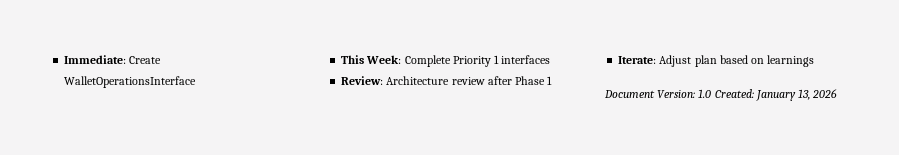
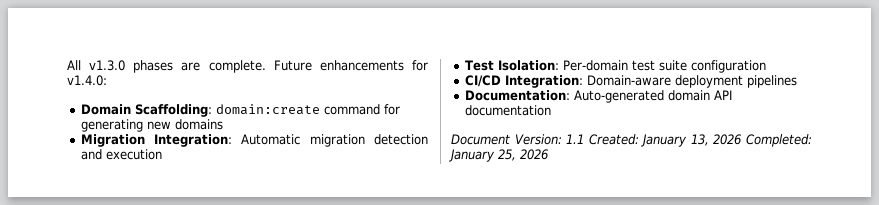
[64,55,162,64] [64,76,197,88] [341,55,551,67] [341,76,553,85] [618,55,815,67] Immediate: Create WalletOperationsInterface // This Week: Complete Priority 1 interfaces // Review: Architecture review after Phase 1 // Iterate: Adjust plan based on learnings -> [67,60,428,73] [67,75,107,86] [80,104,400,117] [80,119,223,132] [80,134,428,147] [80,149,162,160] [464,60,766,73] [464,75,797,88] [464,90,732,103] [464,105,551,116] All v1.3.0 phases are complete. Future enhancements for v1.4.0: // Domain Scaffolding: domain:create command for generating new domains // Migration Integration: Automatic migration detection and execution // Test Isolation: Per-domain test suite configuration // CI/CD Integration: Domain-aware deployment pipelines // Documentation: Auto-generated domain API documentation
[698,89,712,98] 1.0 -> [566,134,585,144] 1.1
(838, 93) none -> [746,134,812,147] [449,149,548,162] Completed: January 25, 2026

